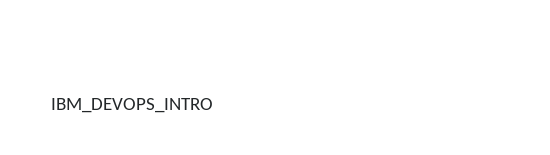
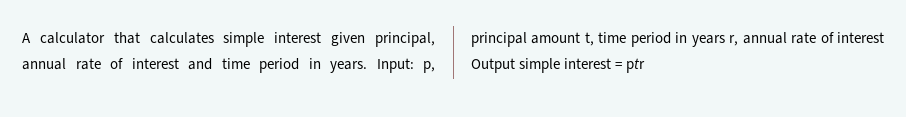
[51,98,213,113] IBM_DEVOPS_INTRO -> [22,32,436,47] [22,58,435,73] [471,32,884,47] [471,58,646,73] A calculator that calculates simple interest given principal, annual rate of interest and time period in years. Input: p, principal amount t, time period in years r, annual rate of interest Output simple interest = ptr

